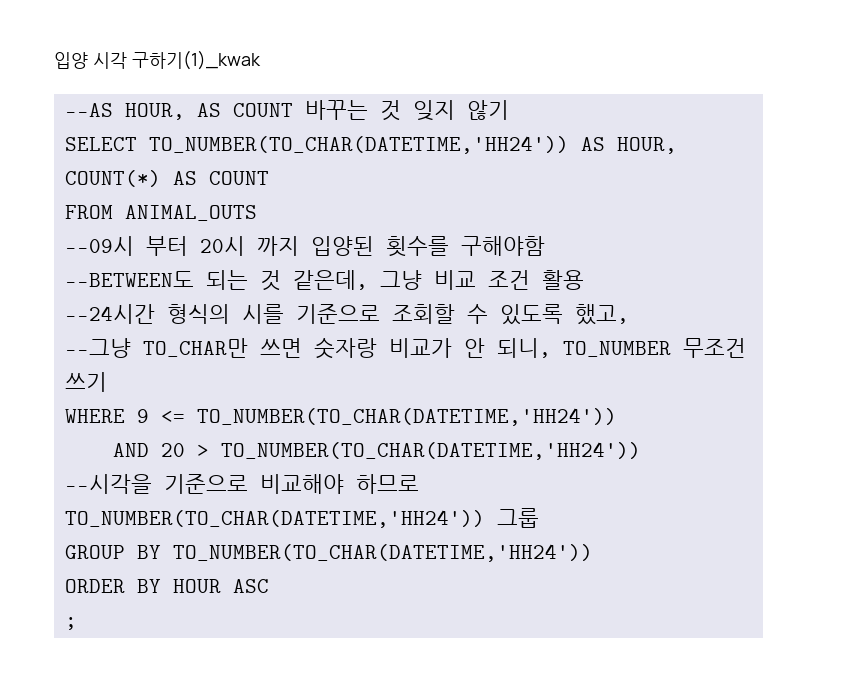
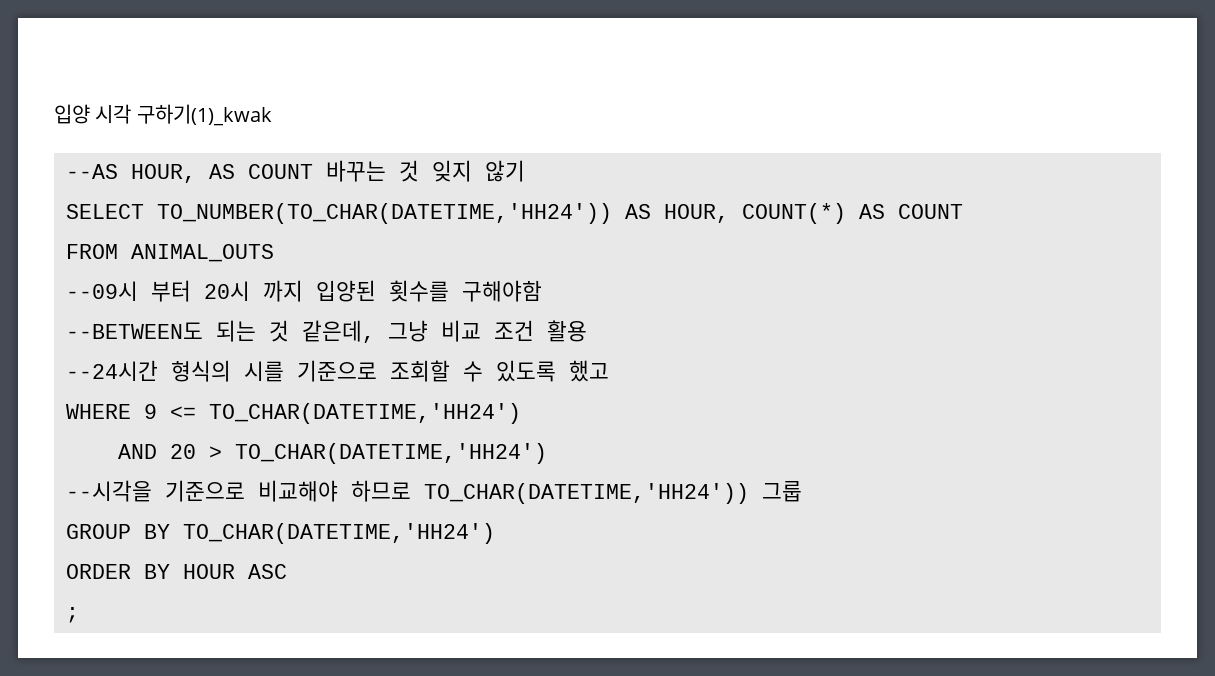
[574,304,629,325] [64,337,746,359] [64,372,107,392] 했고, // --그냥 TO_CHAR만 쓰면 숫자랑 비교가 안 되니, TO_NUMBER 무조건 쓰기 -> [569,360,609,382] 했고
[196,408,617,426] TO_NUMBER(TO_CHAR(DATETIME,'HH24')) -> [209,403,521,424] TO_CHAR(DATETIME,'HH24')
[220,442,641,460] TO_NUMBER(TO_CHAR(DATETIME,'HH24')) -> [235,443,547,464] TO_CHAR(DATETIME,'HH24')
[64,510,485,528] TO_NUMBER(TO_CHAR(DATETIME,'HH24')) -> [424,483,749,504] TO_CHAR(DATETIME,'HH24'))
[172,544,593,562] TO_NUMBER(TO_CHAR(DATETIME,'HH24')) -> [183,523,495,544] TO_CHAR(DATETIME,'HH24')

